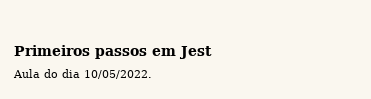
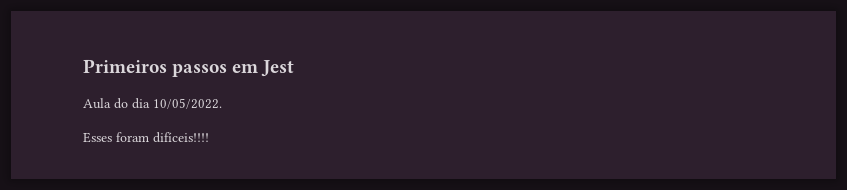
(152, 74) none -> [83,132,209,143] // Esses foram difíceis!!!!

